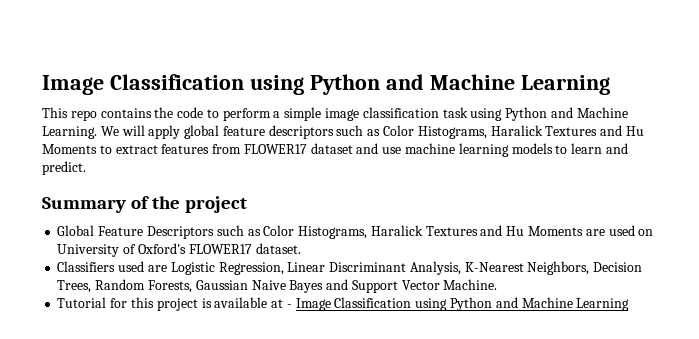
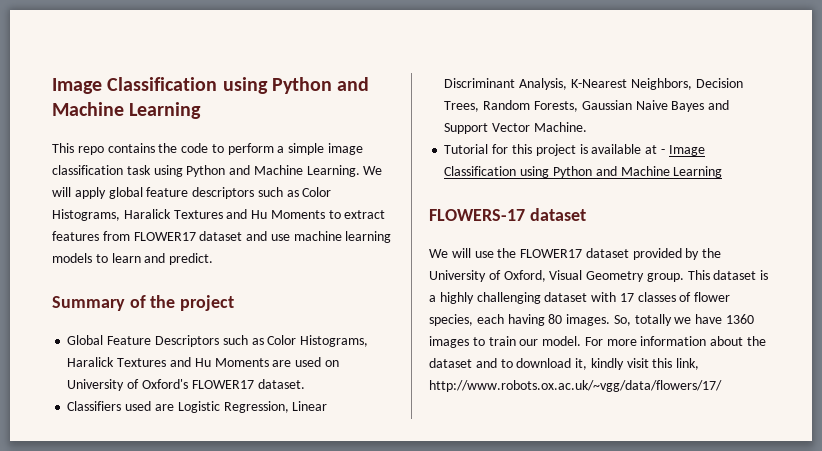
(630, 304) none -> [429,208,586,221] [429,248,722,260] [429,270,769,282] [429,292,731,304] [429,314,755,326] [429,336,767,348] [429,358,700,370] [429,380,722,392] // FLOWERS-17 dataset // We will use the FLOWER17 dataset provided by the University of Oxford, Visual Geometry group. This dataset is a highly challenging dataset with 17 classes of flower species, each having 80 images. So, totally we have 1360 images to train our model. For more information about the dataset and to download it, kindly visit this link, http://www.robots.ox.ac.uk/~vgg/data/flowers/17/

